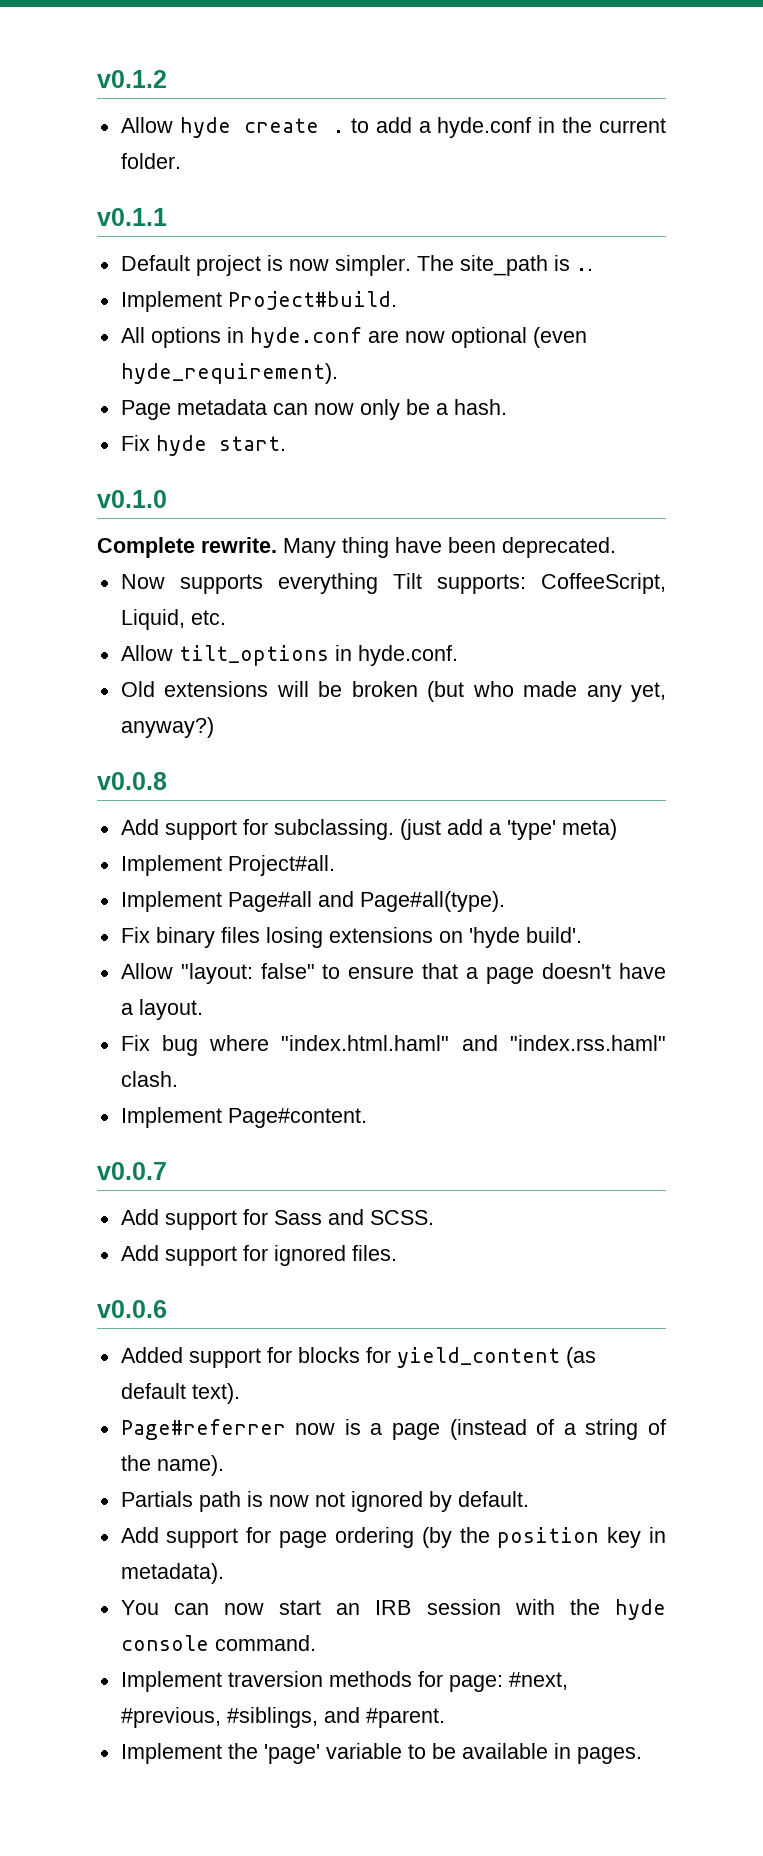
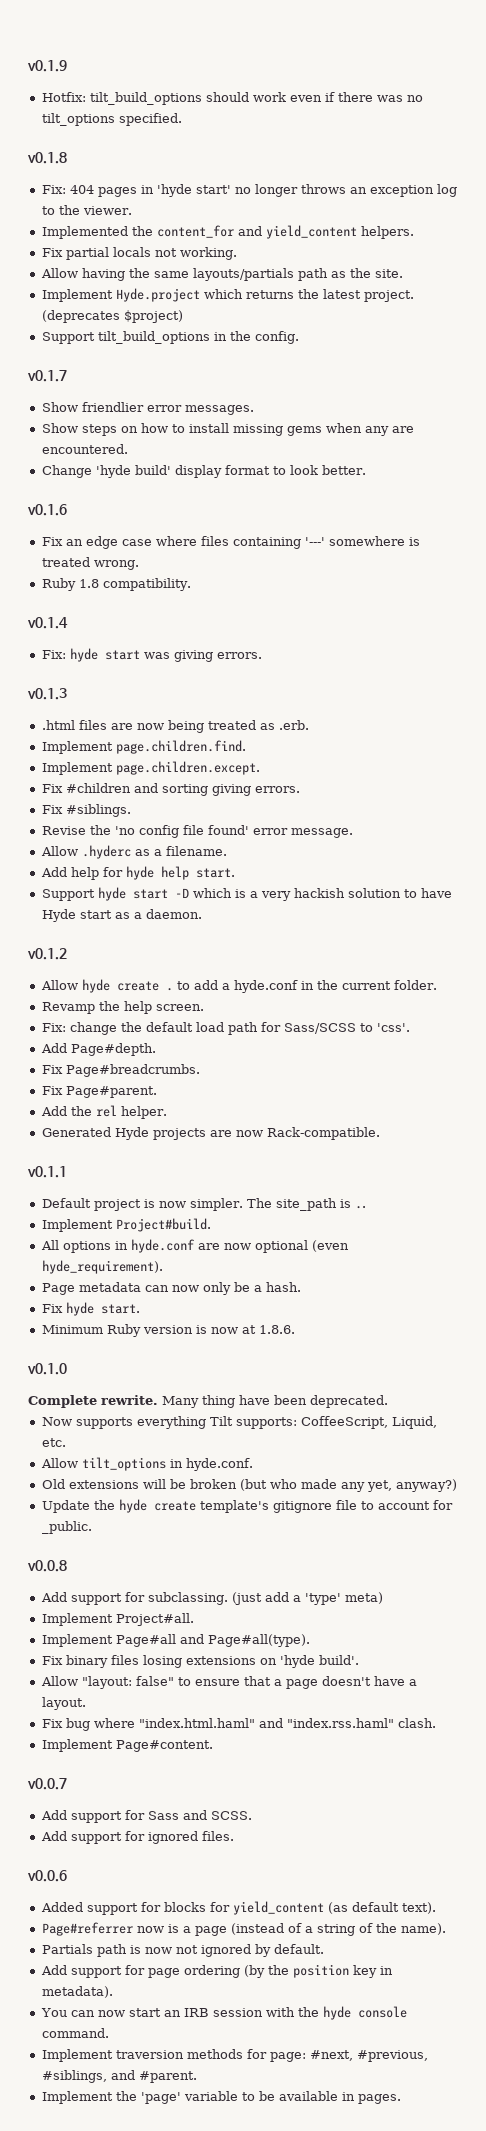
(97, 79) none -> [27,60,67,72] [41,92,423,105] [41,113,182,126] [27,152,67,164] [41,184,457,197] [41,205,132,215] [41,225,414,239] [41,247,237,260] [40,268,403,281] [41,288,414,302] [41,310,183,323] [41,331,299,344] [27,370,67,382] [41,402,254,415] [41,423,414,436] [41,444,128,454] [41,465,366,478] [27,504,67,516] [41,536,420,549] [41,557,139,570] [41,578,191,591] [27,617,68,629] [41,648,262,662] [27,688,67,700] [41,720,309,733] [41,740,246,754] [41,761,260,775] [41,783,300,796] [41,804,131,817] [41,825,353,838] [40,845,227,859] [40,866,235,880] [41,887,452,901] [41,909,202,922] v0.1.9 // Hotfix: tilt_build_options should work even if there was no tilt_options specified. // v0.1.8 // Fix: 404 pages in 'hyde start' no longer throws an exception log to the viewer. // Implemented the content_for and yield_content helpers. // Fix partial locals not working. // Allow having the same layouts/partials path as the site. // Implement Hyde.project which returns the latest project. (deprecates $project) // Support tilt_build_options in the config. // v0.1.7 // Show friendlier error messages. // Show steps on how to install missing gems when any are encountered. // Change 'hyde build' display format to look better. // v0.1.6 // Fix an edge case where files containing '---' somewhere is treated wrong. // Ruby 1.8 compatibility. // v0.1.4 // Fix: hyde start was giving errors. // v0.1.3 // .html files are now being treated as .erb. // Implement page.children.find. // Implement page.children.except. // Fix #children and sorting giving errors. // Fix #siblings. // Revise the 'no config file found' error message. // Allow .hyderc as a filename. // Add help for hyde help start. // Support hyde start -D which is a very hackish solution to have Hyde start as a daemon. //
(181, 161) none -> [41,1001,204,1014] [41,1022,410,1035] [40,1043,156,1056] [41,1064,200,1077] [41,1086,157,1098] [40,1105,167,1119] [41,1127,380,1140] // Revamp the help screen. // Fix: change the default load path for Sass/SCSS to 'css'. // Add Page#depth. // Fix Page#breadcrumbs. // Fix Page#parent. // Add the rel helper. // Generated Hyde projects are now Rack-compatible.
(286, 443) none -> [41,1324,295,1337] // Minimum Ruby version is now at 1.8.6.
(214, 727) none -> [41,1499,453,1513] [41,1521,92,1534] // Update the hyde create template's gitignore file to account for _public.

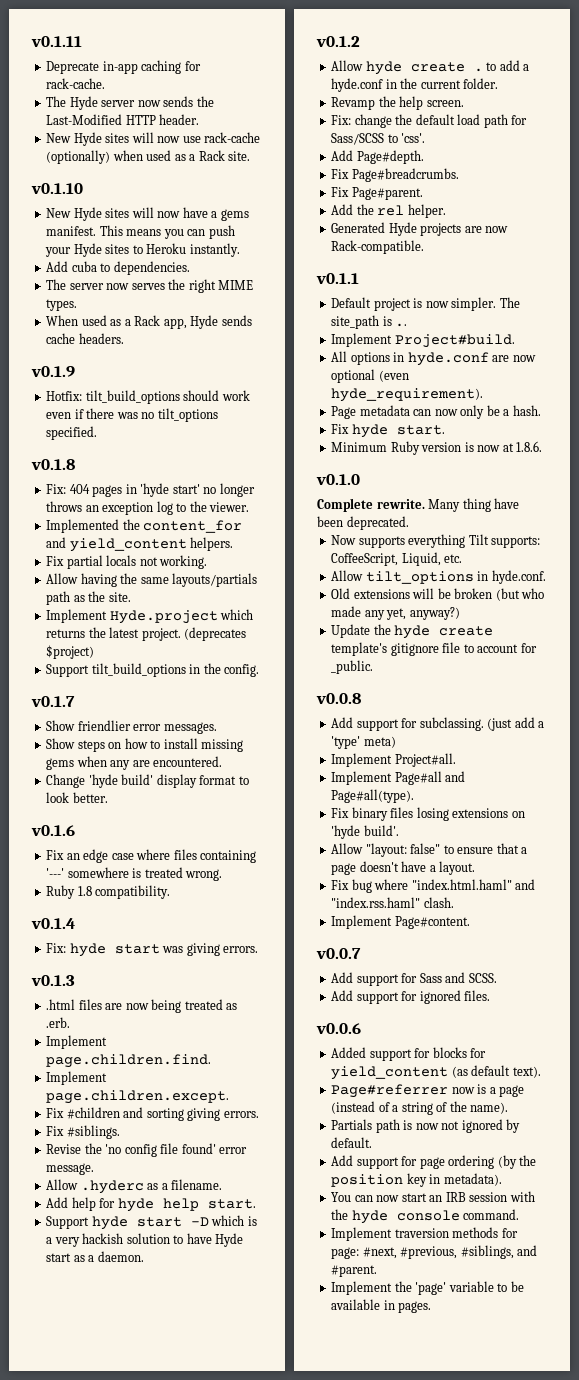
(27, 66) none -> [31,36,82,47] [46,60,201,74] [46,78,106,89] [46,96,214,110] [46,114,200,125] [46,132,261,146] [46,150,251,164] [31,183,83,194] [46,207,249,221] [46,225,235,239] [45,243,240,257] [46,261,190,275] [46,279,254,293] [46,299,78,311] [46,315,252,329] [46,333,124,344] v0.1.11 // Deprecate in-app caching for rack-cache. // The Hyde server now sends the Last-Modified HTTP header. // New Hyde sites will now use rack-cache (optionally) when used as a Rack site. // v0.1.10 // New Hyde sites will now have a gems manifest. This means you can push your Hyde sites to Heroku instantly. // Add cuba to dependencies. // The server now serves the right MIME types. // When used as a Rack app, Hyde sends cache headers. //

